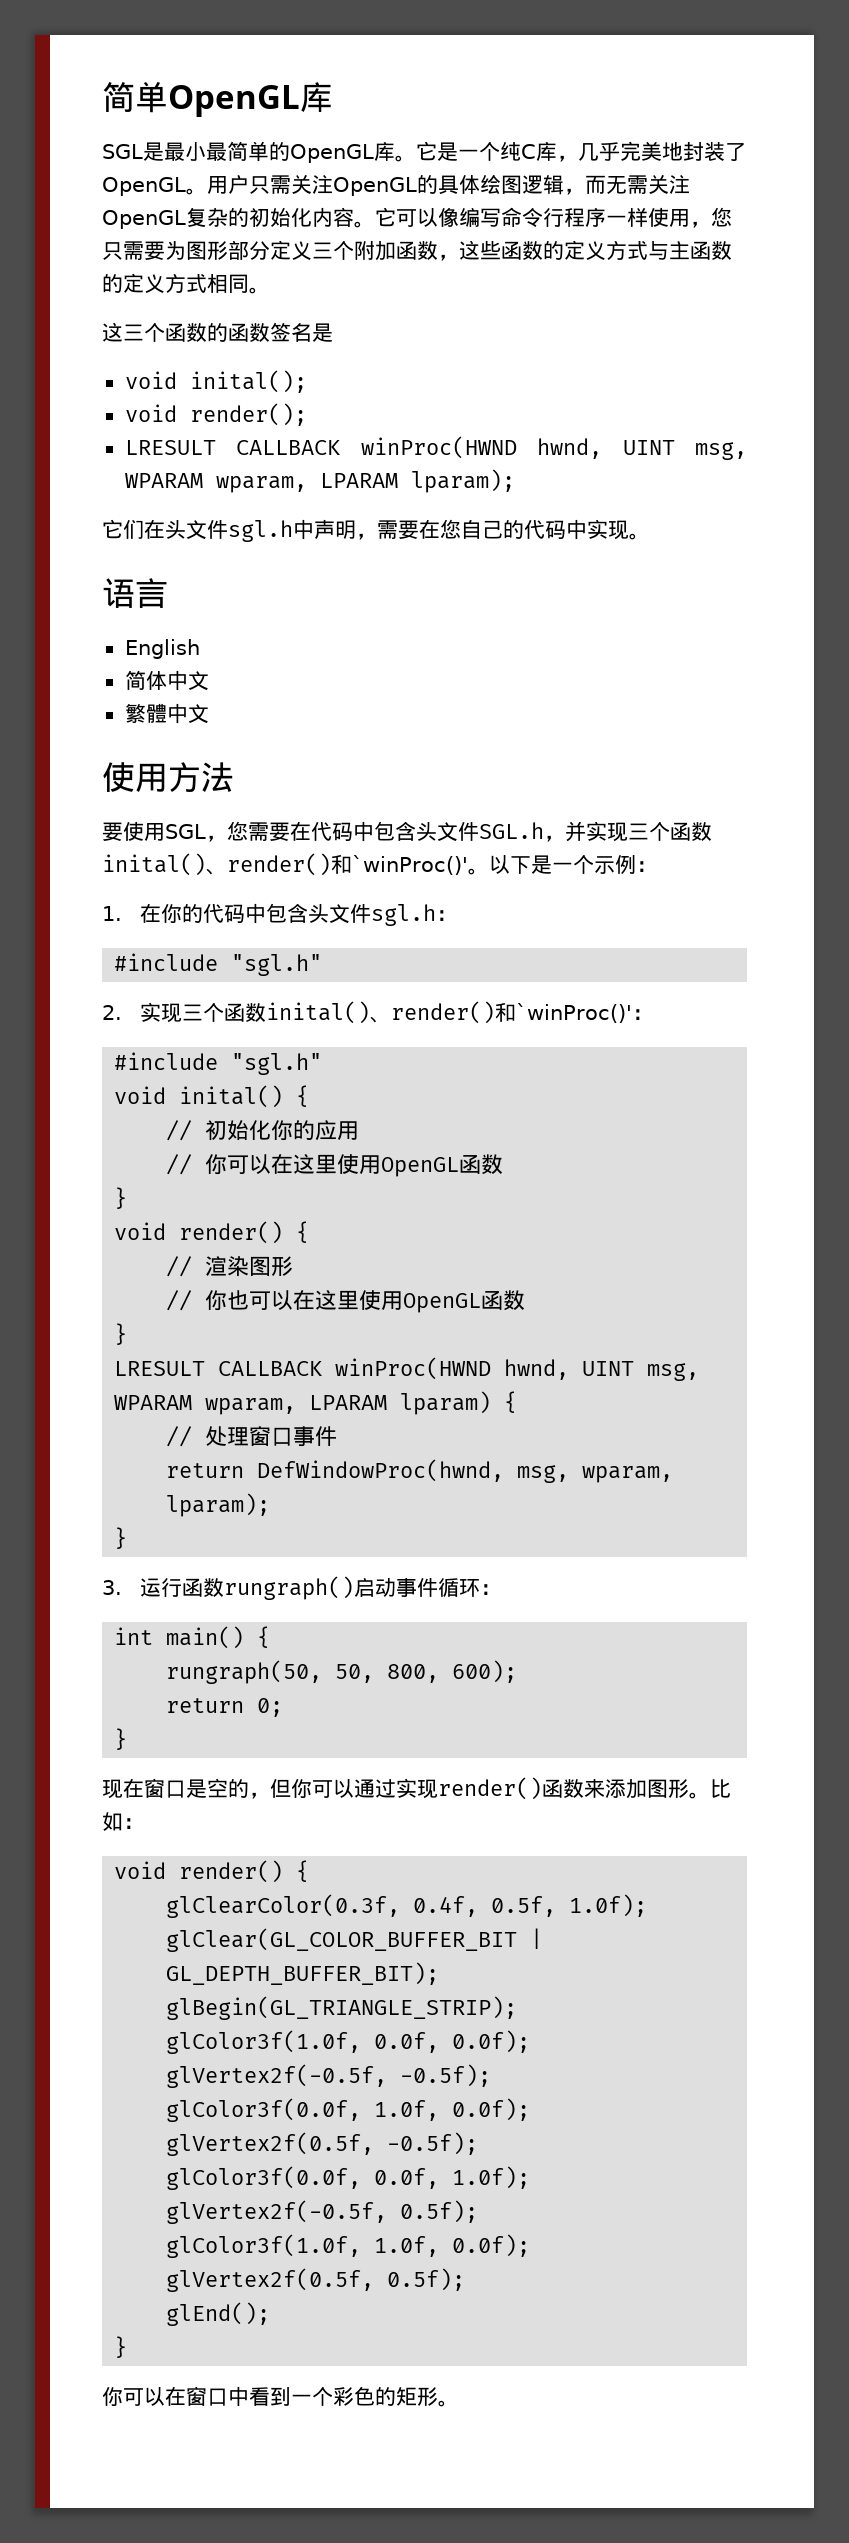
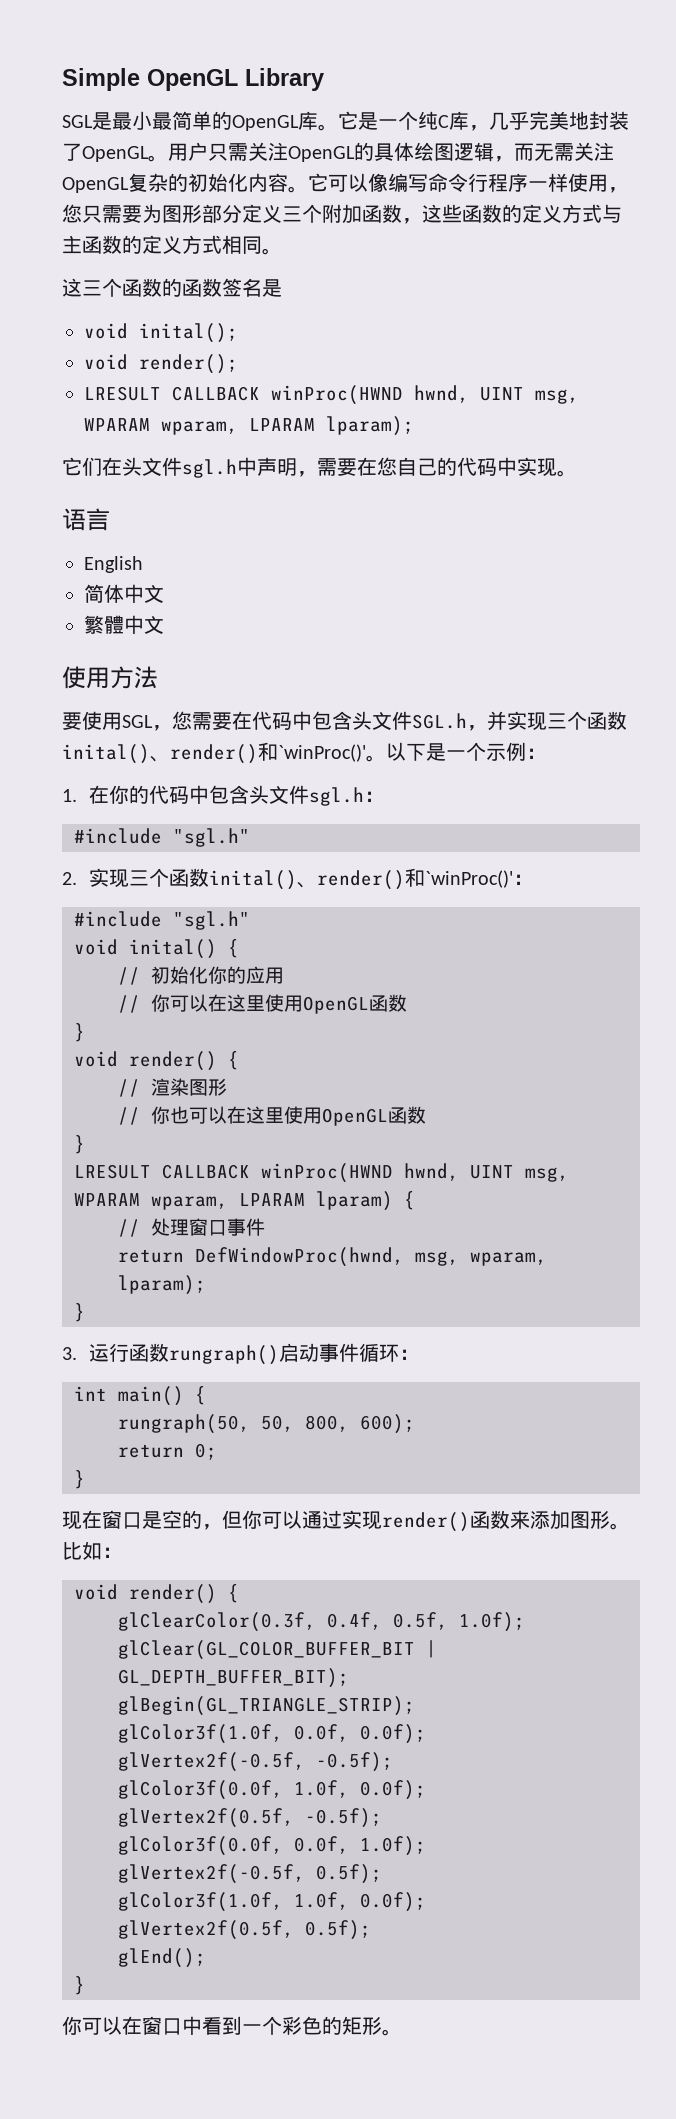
[102,82,333,117] 简单OpenGL库 -> [62,68,324,91] Simple OpenGL Library

